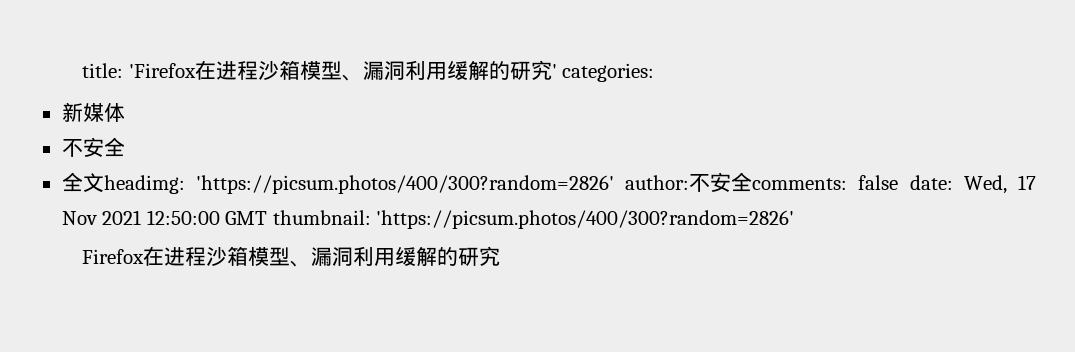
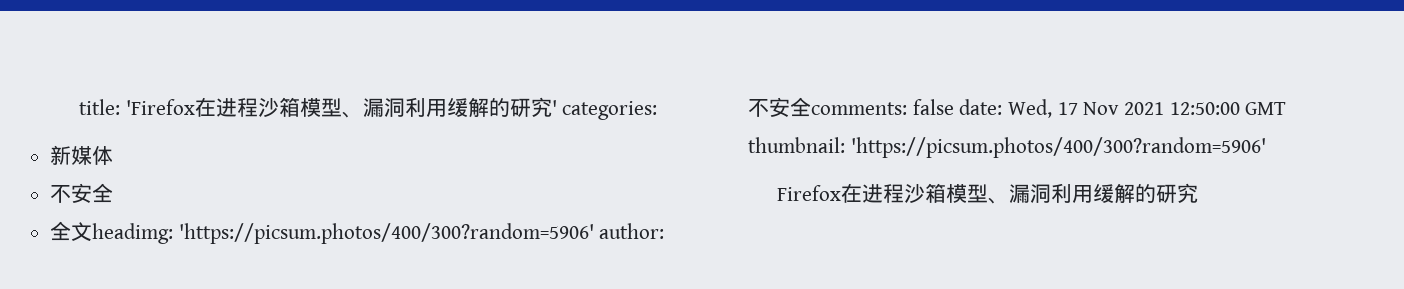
[195,175,614,194] 'https://picsum.photos/400/300?random=2826' -> [178,223,594,244] 'https://picsum.photos/400/300?random=5906'
[376,210,795,229] 'https://picsum.photos/400/300?random=2826' -> [850,137,1266,158] 'https://picsum.photos/400/300?random=5906'

